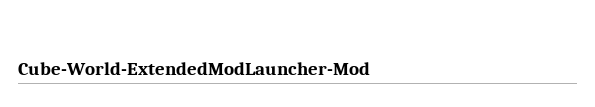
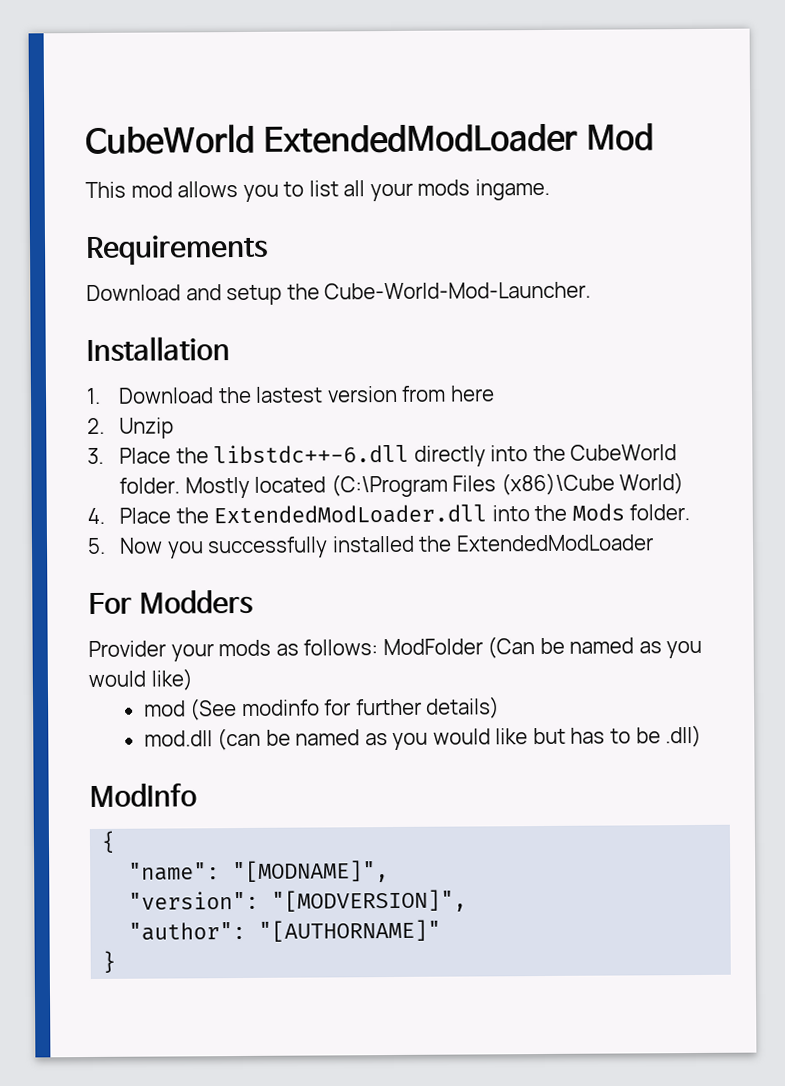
[18,62,370,75] Cube-World-ExtendedModLauncher-Mod -> [85,123,654,156] [85,178,550,202] [85,234,268,266] [86,281,592,306] [86,336,230,363] [86,385,495,405] [87,417,175,439] [87,443,678,467] [119,472,685,499] [87,503,691,525] [87,534,654,559] [88,589,253,615] [88,636,703,662] [88,668,193,691] [143,696,501,721] [143,724,703,751] [89,783,197,808] [101,830,117,853] [128,860,390,884] [128,889,468,913] [128,919,442,942] [102,950,117,973] CubeWorld ExtendedModLoader Mod // This mod allows you to list all your mods ingame. // Requirements // Download and setup the Cube-World-Mod-Launcher. // Installation // 1. Download the lastest version from here // 2. Unzip // 3. Place the libstdc++-6.dll directly into the CubeWorld folder. Mostly located (C:\Program Files (x86)\Cube World) // 4. Place the ExtendedModLoader.dll into the Mods folder. // 5. Now you successfully installed the ExtendedModLoader // For Modders // Provider your mods as follows: ModFolder (Can be named as you would like) // mod (See modinfo for further details) // mod.dll (can be named as you would like but has to be .dll) // ModInfo // { // "name": "[MODNAME]", // "version": "[MODVERSION]", // "author": "[AUTHORNAME]" // }

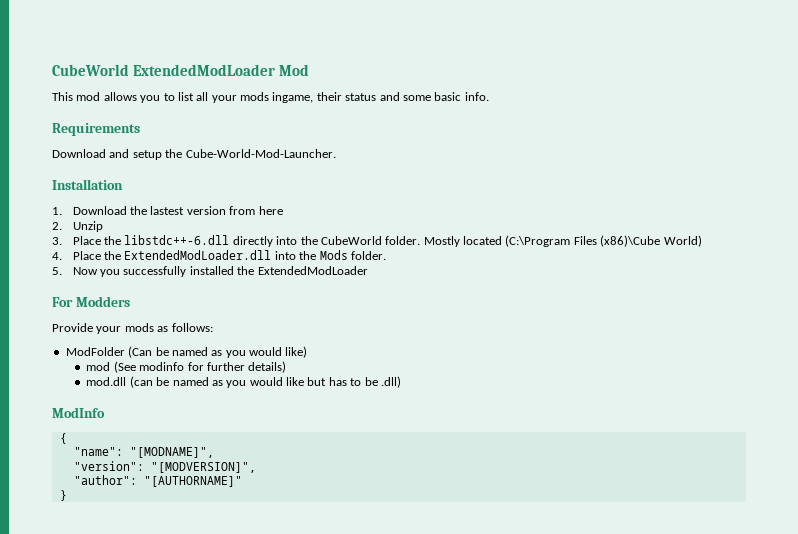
[474,178,550,201] ingame. -> [272,92,489,103] ingame, their status and some basic info.
[88,640,166,658] Provider -> [52,323,93,332] Provide
(379, 647) none -> (213, 327) //

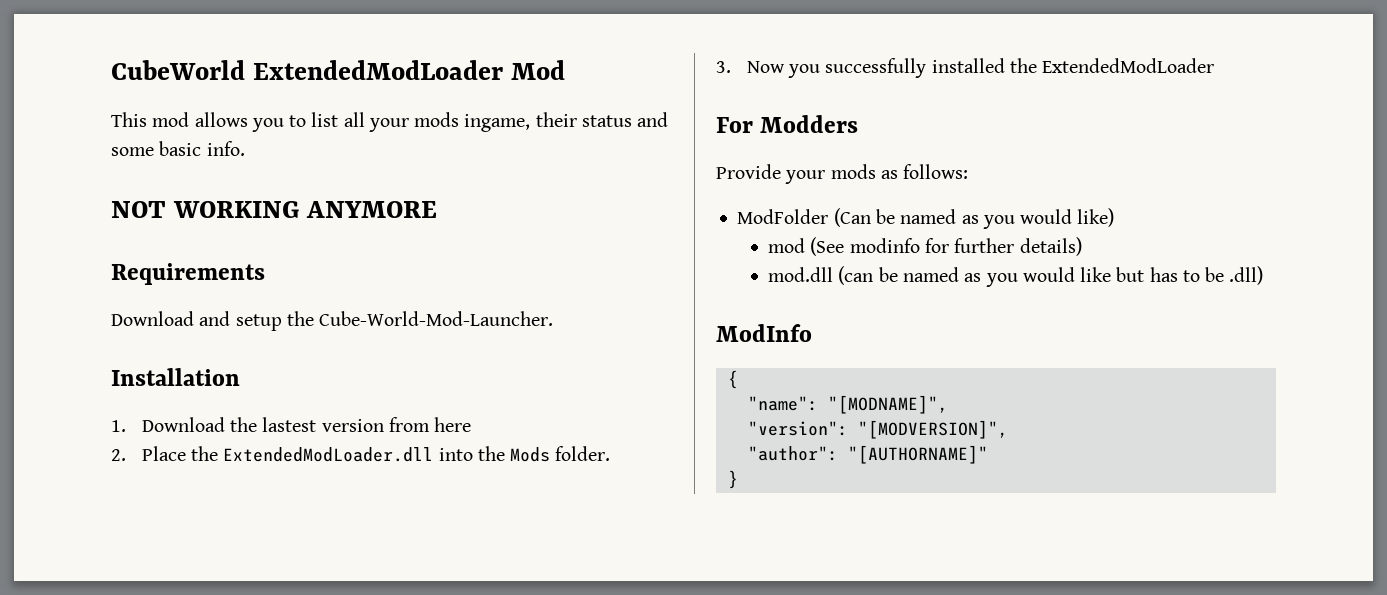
(489, 96) none -> [111,201,438,218] // NOT WORKING ANYMORE
[72,221,103,232] [52,235,702,247] [52,252,62,260] Unzip // 3. Place the libstdc++-6.dll directly into the CubeWorld folder. Mostly located (C:\Program Files (x86)\Cube World) // 4. -> (126, 455) none
[52,267,62,275] 5. -> [716,61,731,73] 3.

